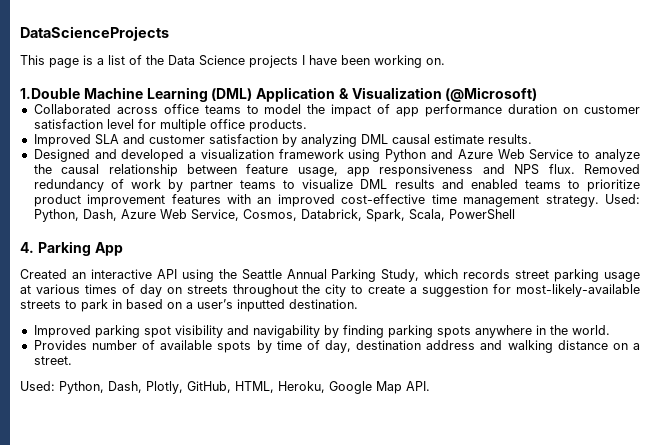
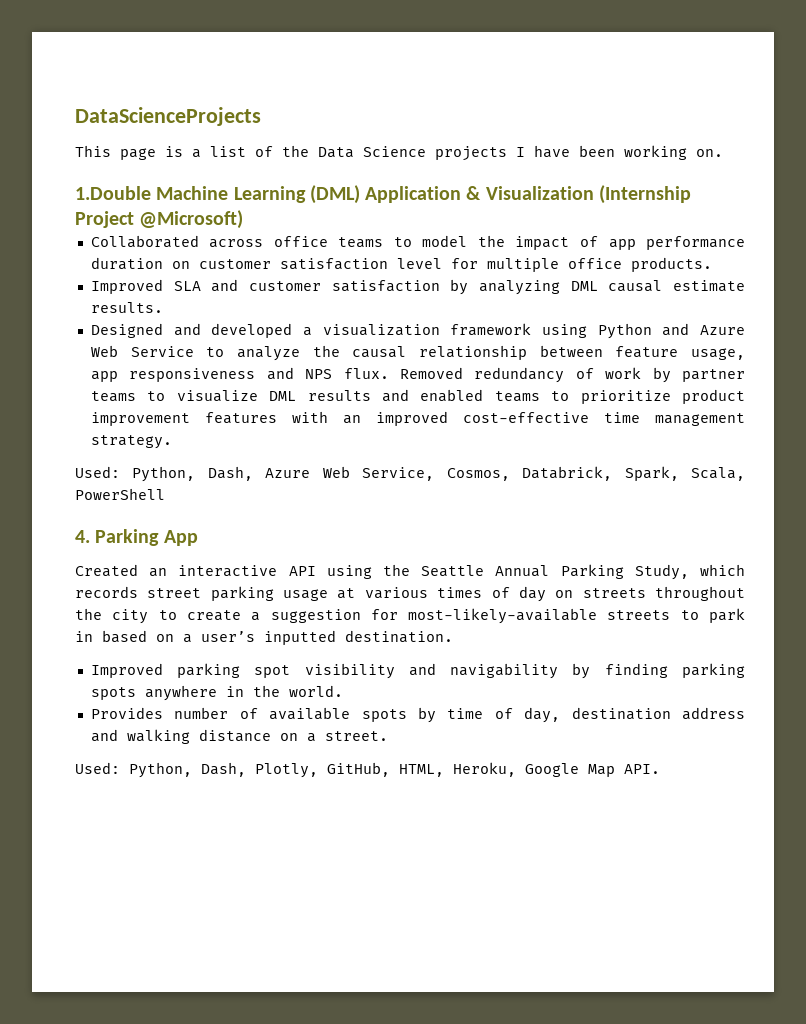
[445,87,538,102] (@Microsoft) -> [598,185,691,204] [75,210,244,229] (Internship Project @Microsoft)
(599, 201) none -> (172, 442) //

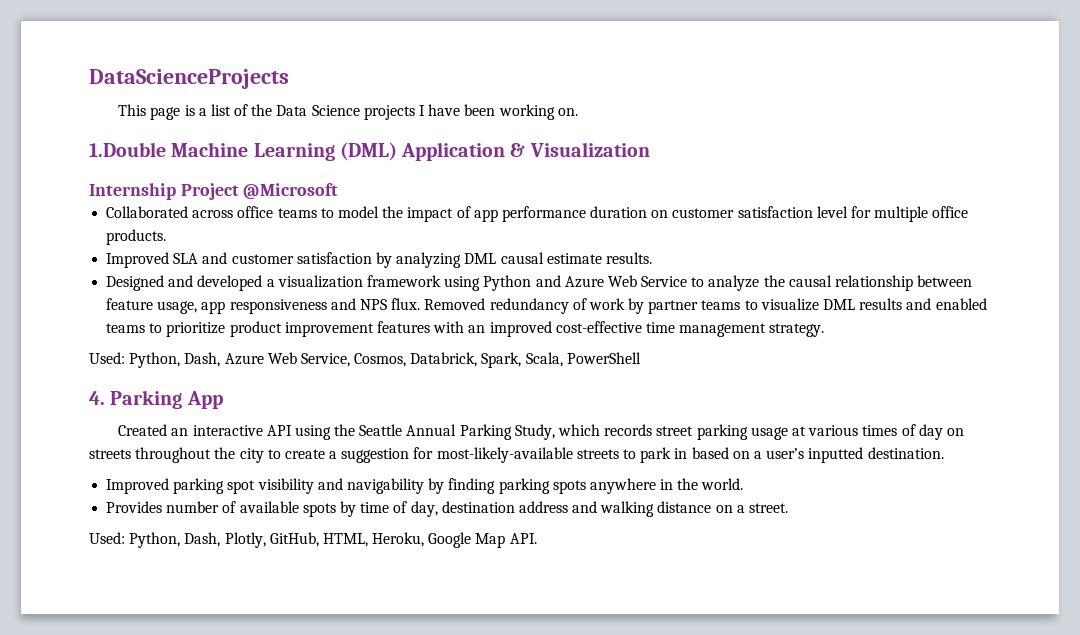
[598,185,691,204] [75,210,244,229] (Internship Project @Microsoft) -> [89,183,339,200] // Internship Project @Microsoft

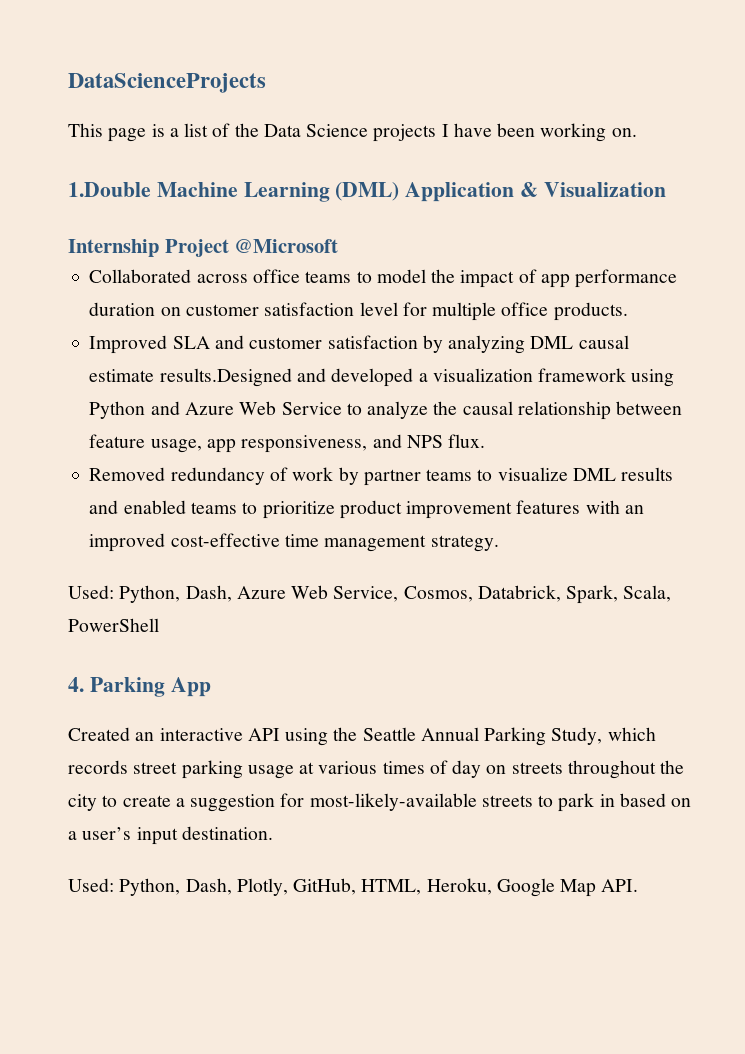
[605,252,652,264] [106,275,165,291] results. // Designed -> [159,368,292,387] results.Designed
[229,299,327,314] responsiveness -> [241,435,368,453] responsiveness,
(421, 304) none -> (486, 441) //
[808,447,864,463] inputted -> [136,827,178,845] input
[106,478,744,494] [106,501,789,517] // Improved parking spot visibility and navigability by finding parking spots anywhere in the world. // Provides number of available spots by time of day, destination address and walking distance on a street. -> (273, 833) none

